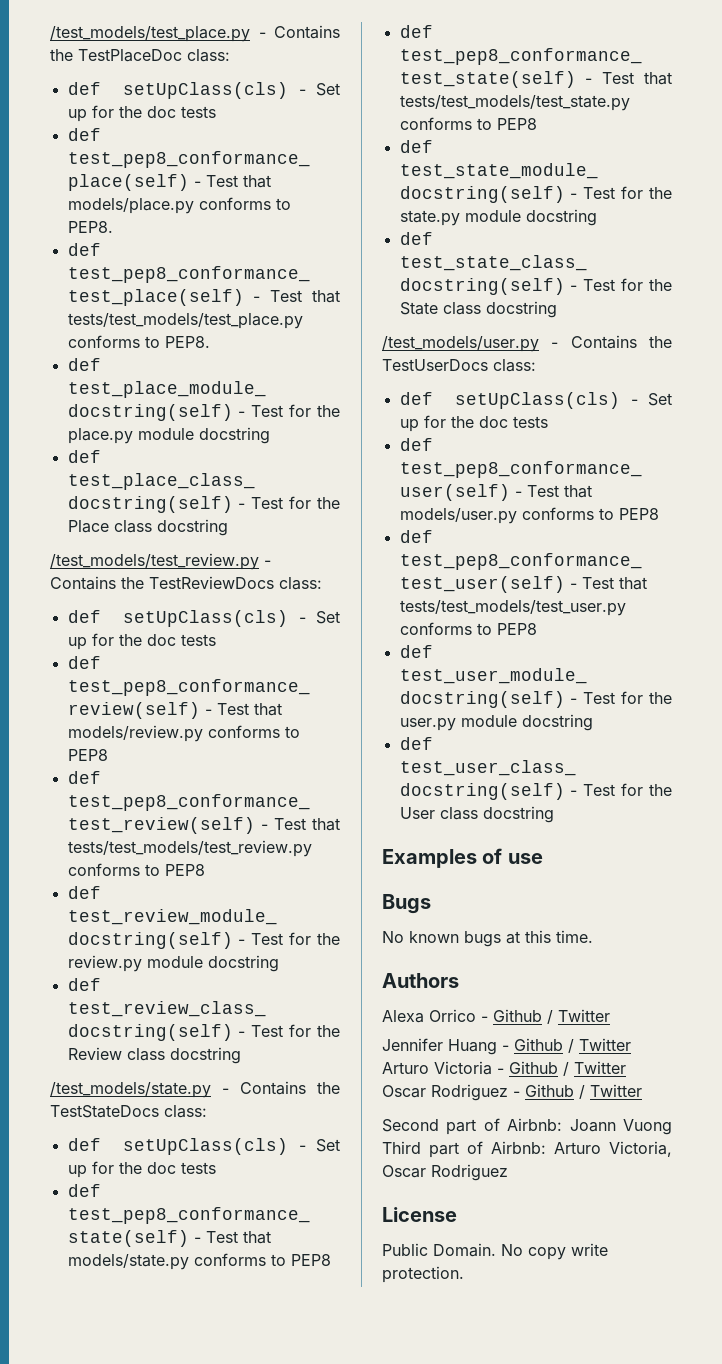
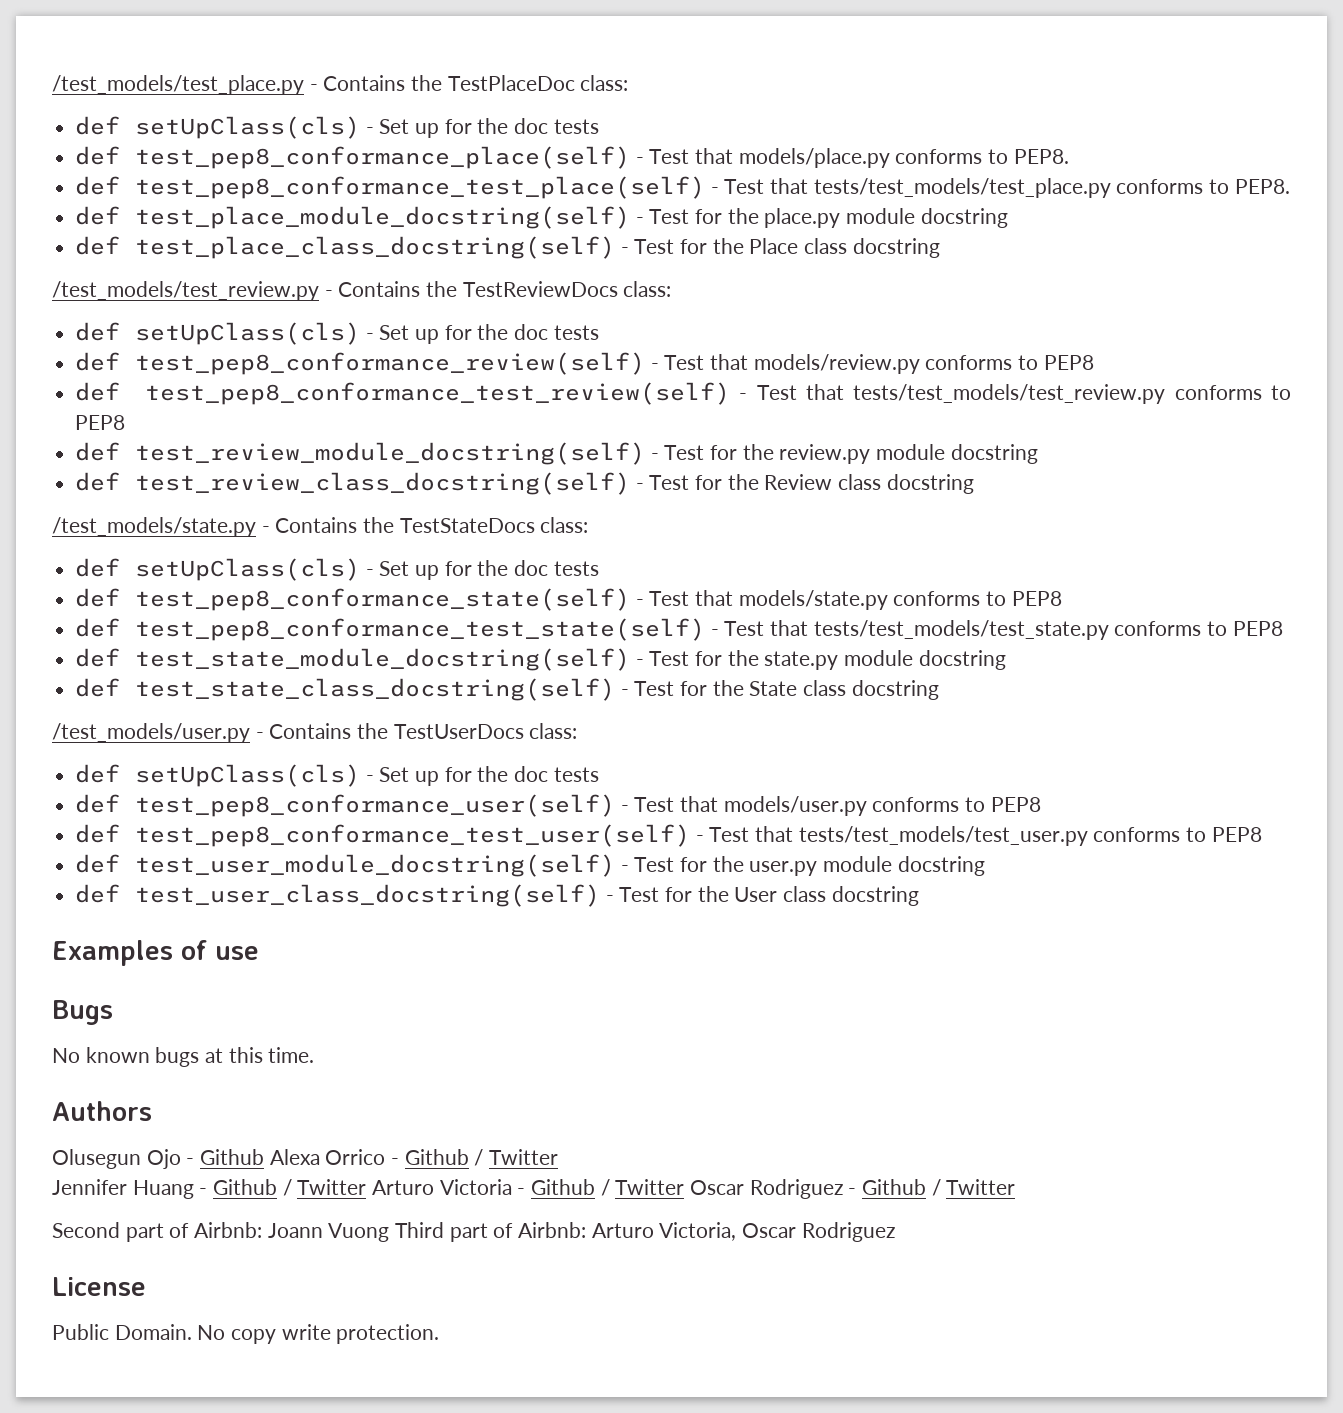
(459, 980) none -> [52,1149,265,1169] Olusegun Ojo - Github

